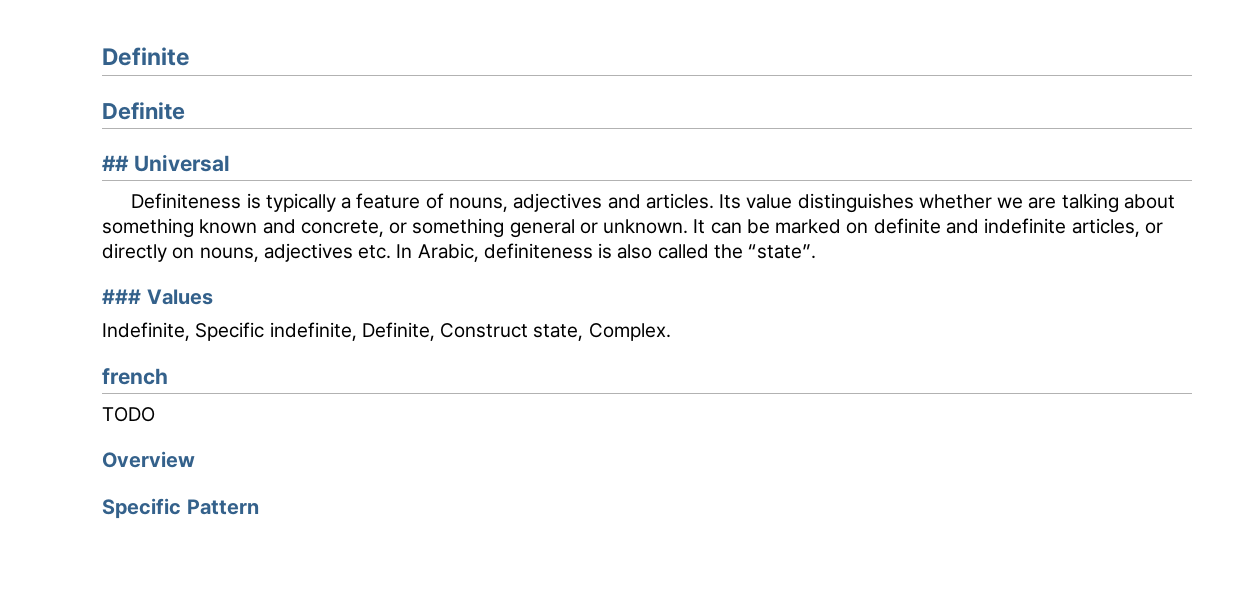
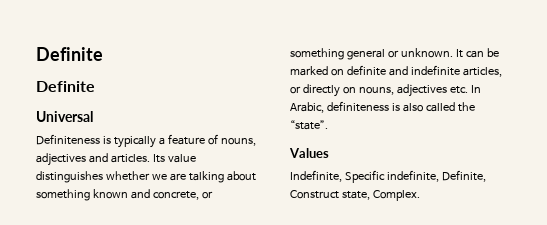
[102,155,129,171] ## -> (95, 86) none
[102,289,141,304] ### -> (328, 125) none
[102,368,168,385] [102,407,155,422] [102,451,195,468] [102,498,259,519] // french // TODO // Overview // Specific Pattern -> (420, 195) none

